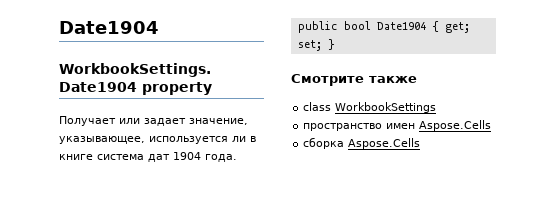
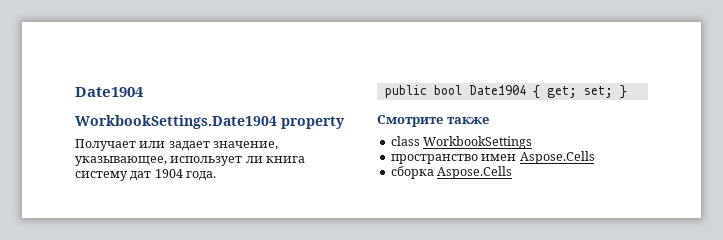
[149,136,256,144] [59,154,144,160] используется ли в книге система -> [170,156,306,166] [75,171,128,181] использует ли книга систему

